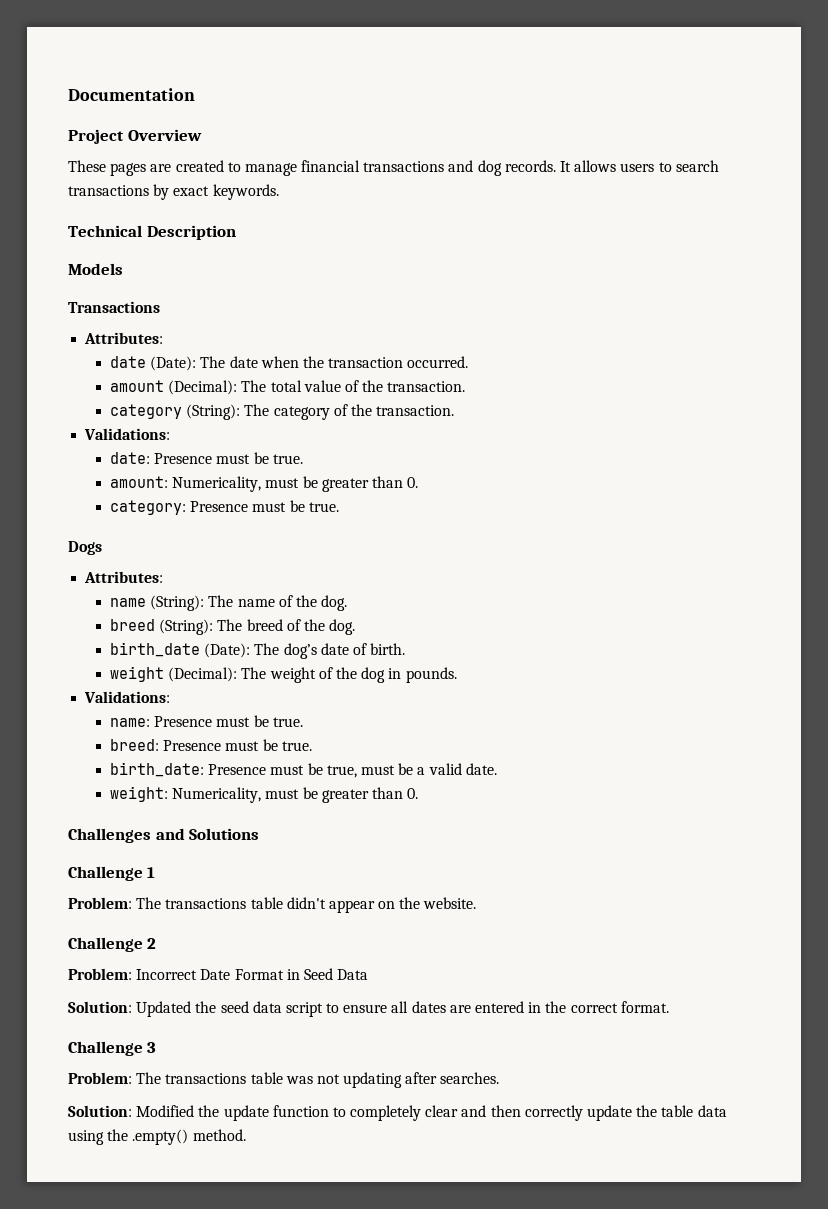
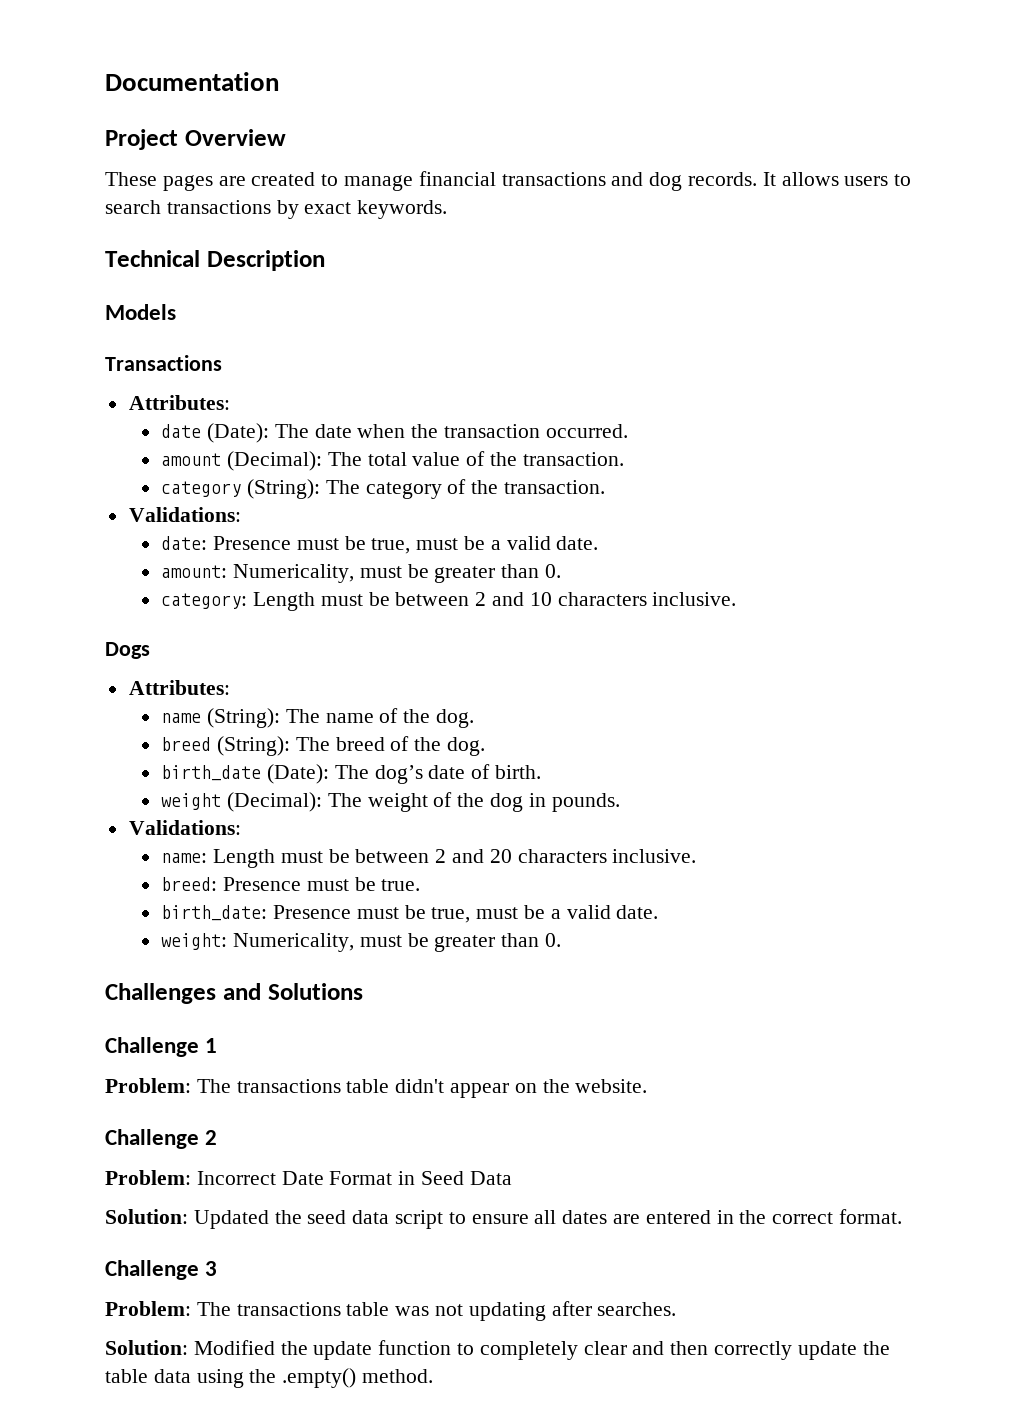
[272,454,303,464] true. -> [371,536,599,554] true, must be a valid date.
[190,500,339,512] Presence must be true. -> [252,592,737,611] Length must be between 2 and 10 characters inclusive.
[154,715,303,727] Presence must be true. -> [212,849,697,868] Length must be between 2 and 20 characters inclusive.

